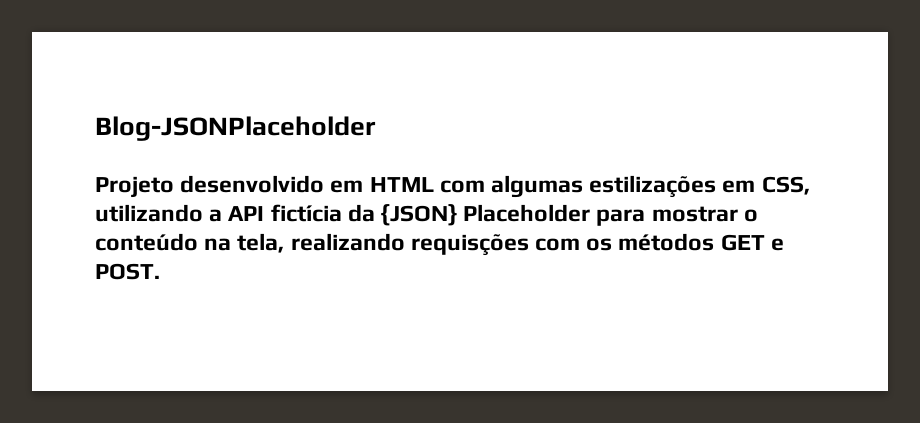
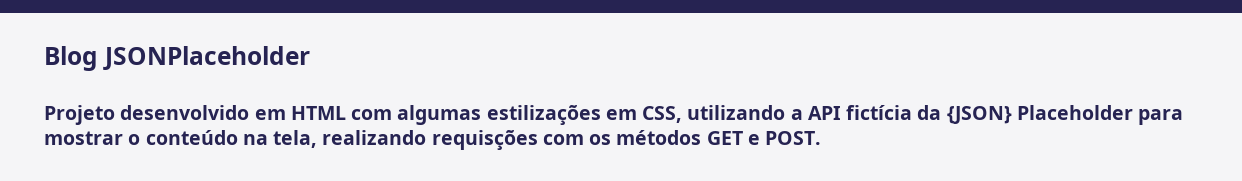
[95,116,376,141] Blog-JSONPlaceholder -> [44,46,310,71] Blog JSONPlaceholder

